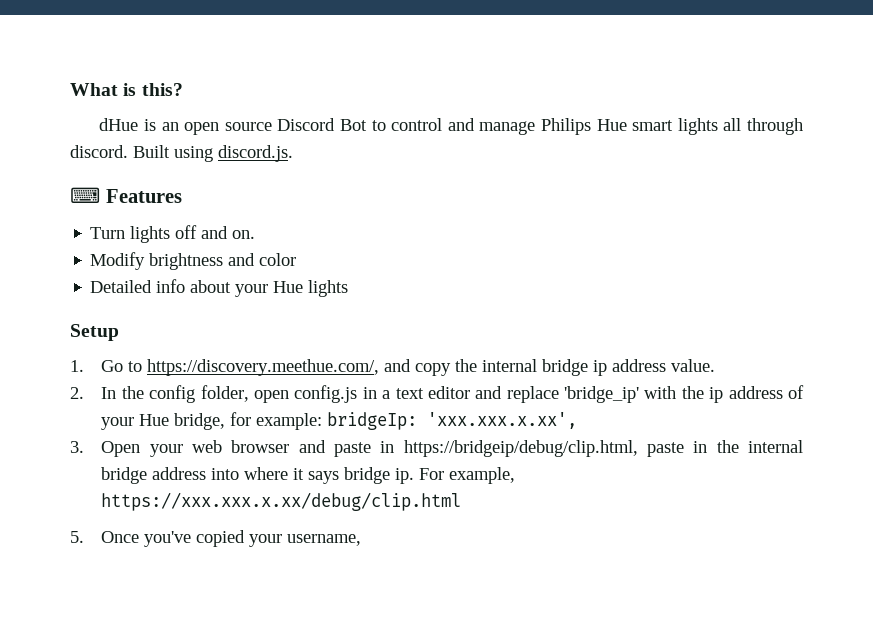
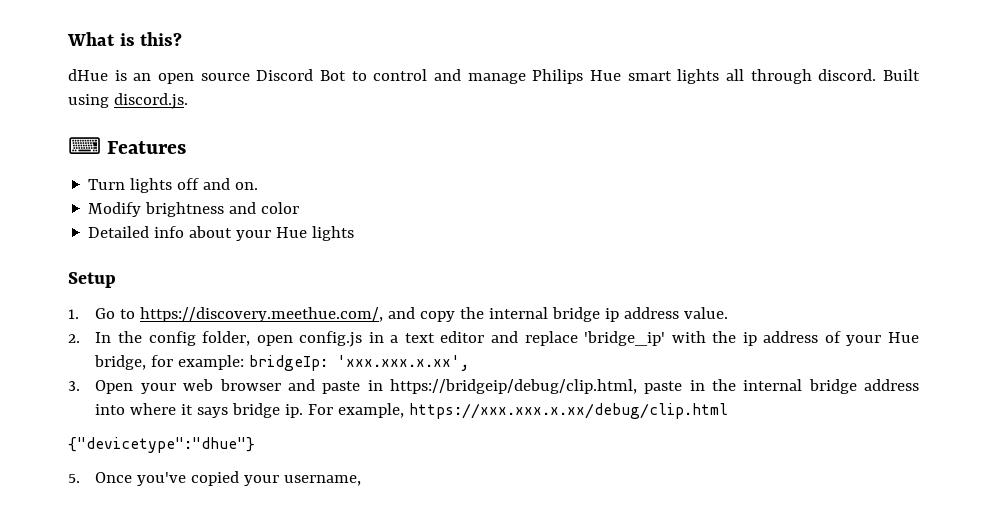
(462, 501) none -> [68,437,255,453] // {"devicetype":"dhue"}

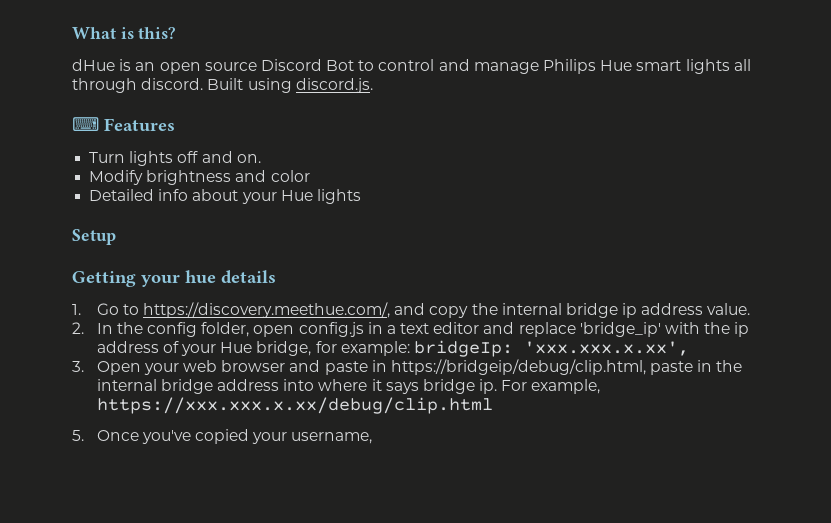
(116, 280) none -> [72,270,276,287] // Getting your hue details
[68,437,255,453] // {"devicetype":"dhue"} -> (493, 405) none

